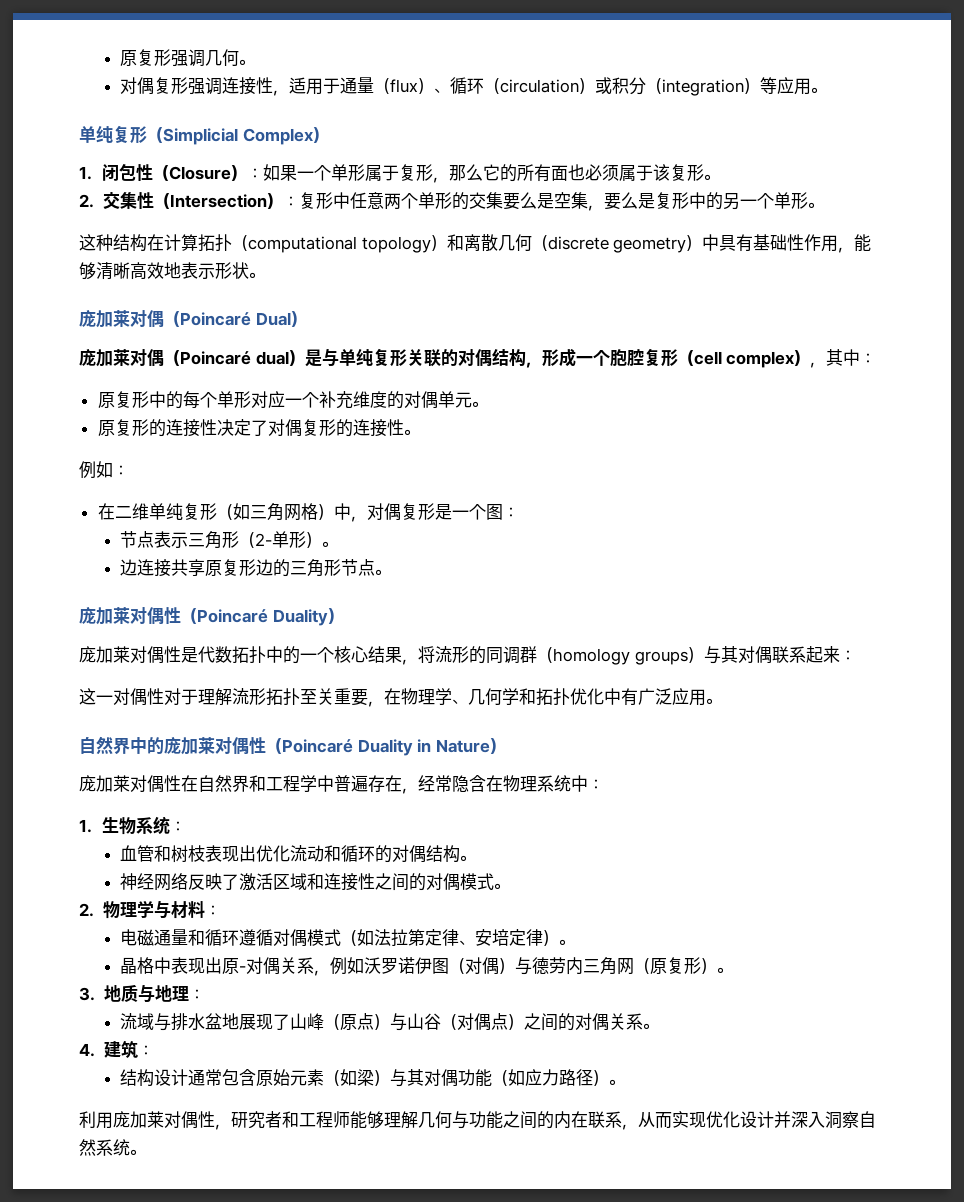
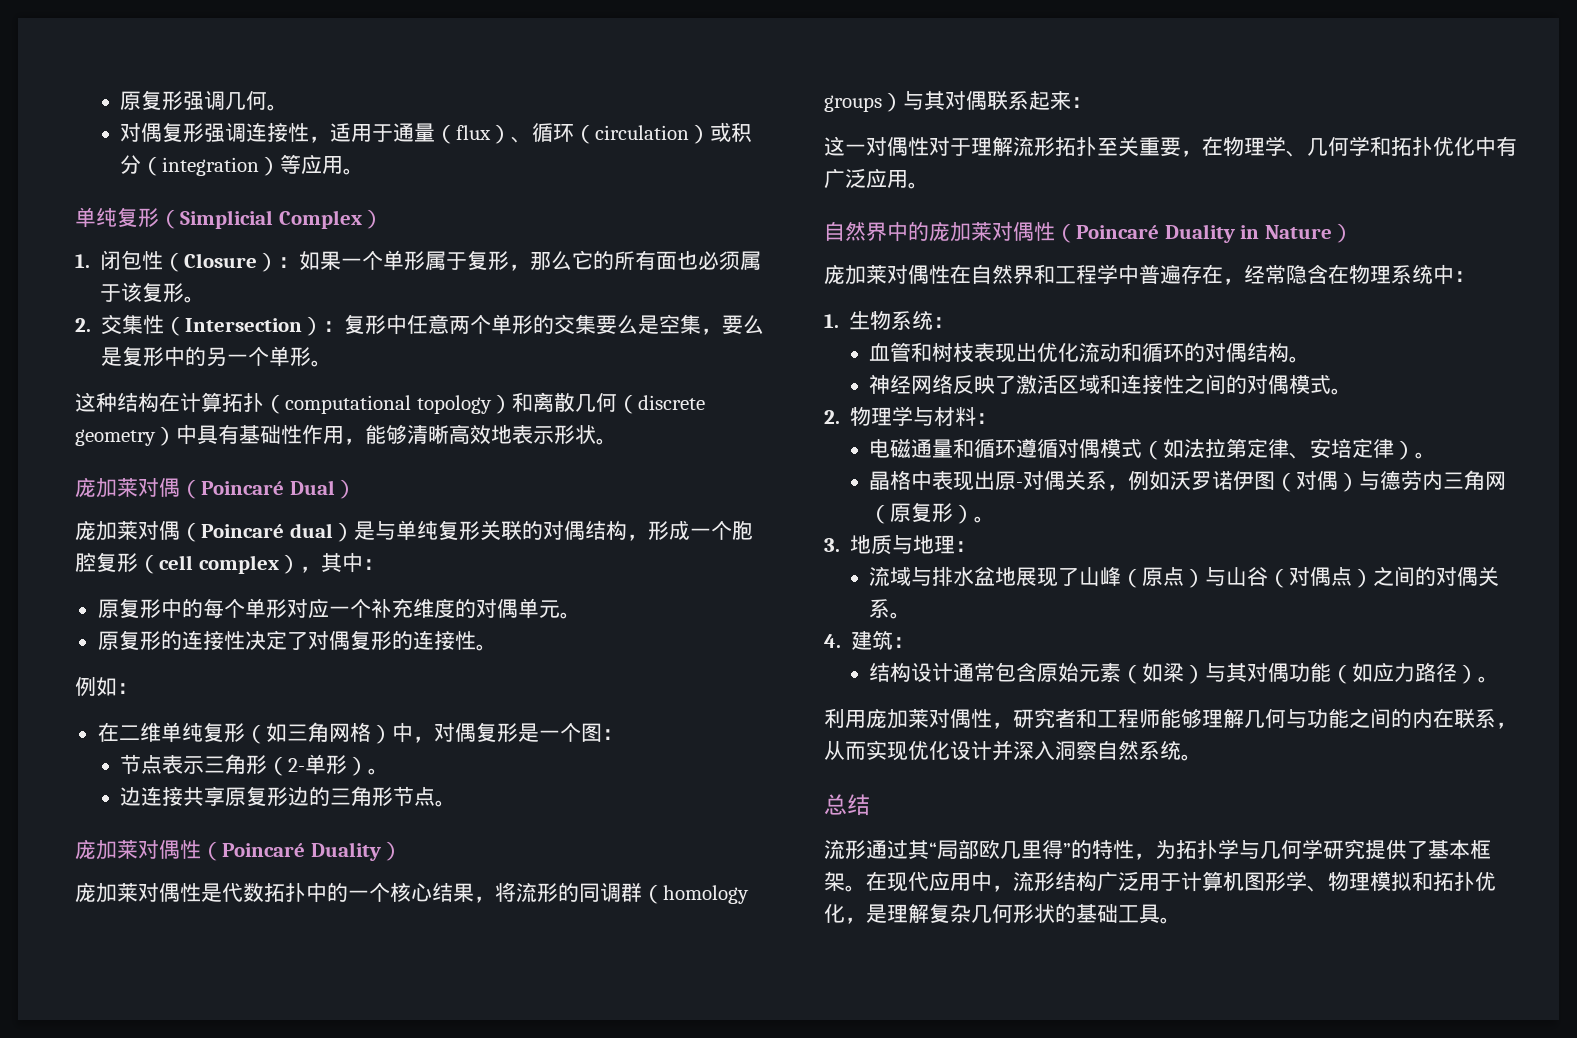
(146, 1152) none -> [824,794,870,816] [824,839,1491,860] [824,871,1496,892] [824,903,1181,924] // 总结 // 流形通过其“局部欧几里得”的特性，为拓扑学与几何学研究提供了基本框架。在现代应用中，流形结构广泛用于计算机图形学、物理模拟和拓扑优化，是理解复杂几何形状的基础工具。

